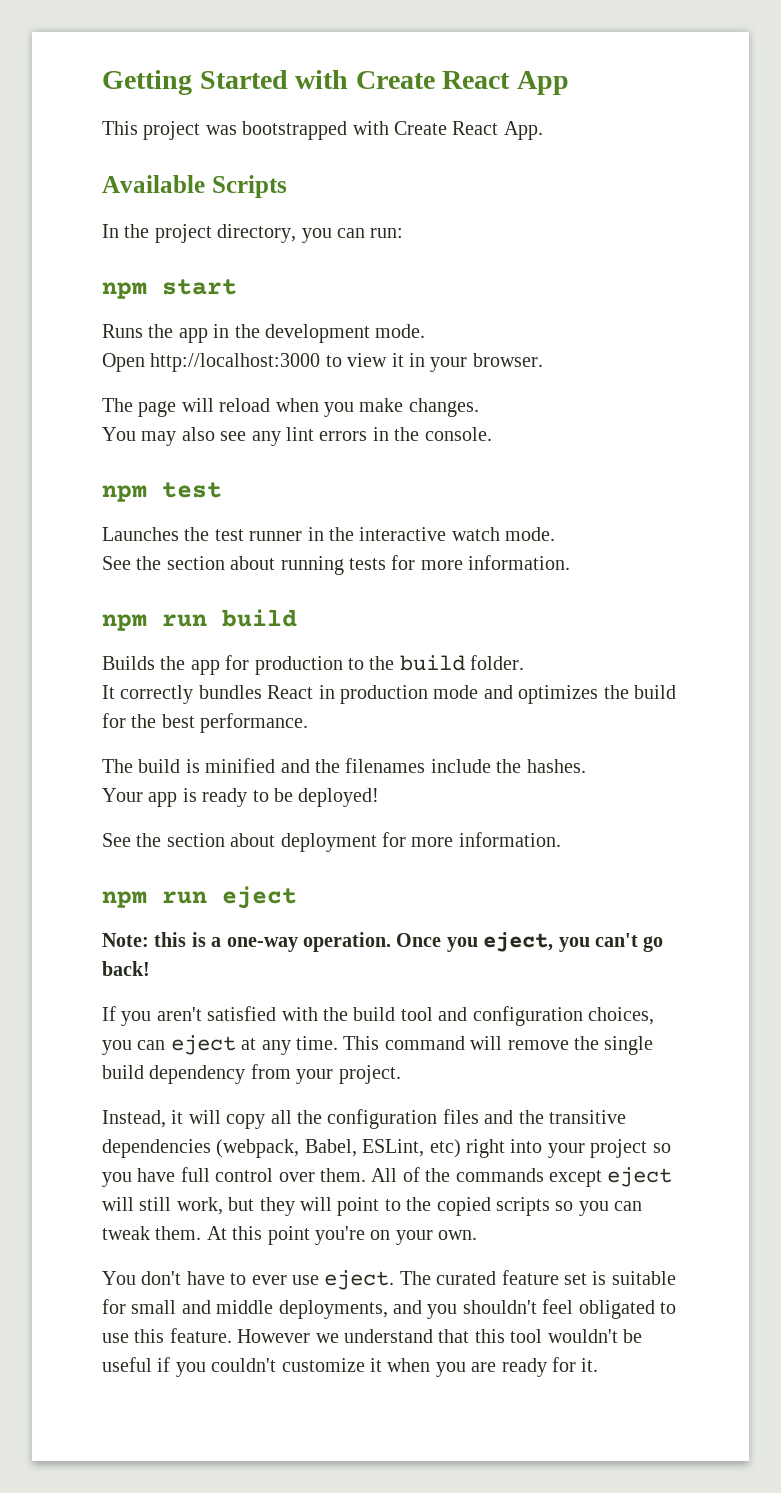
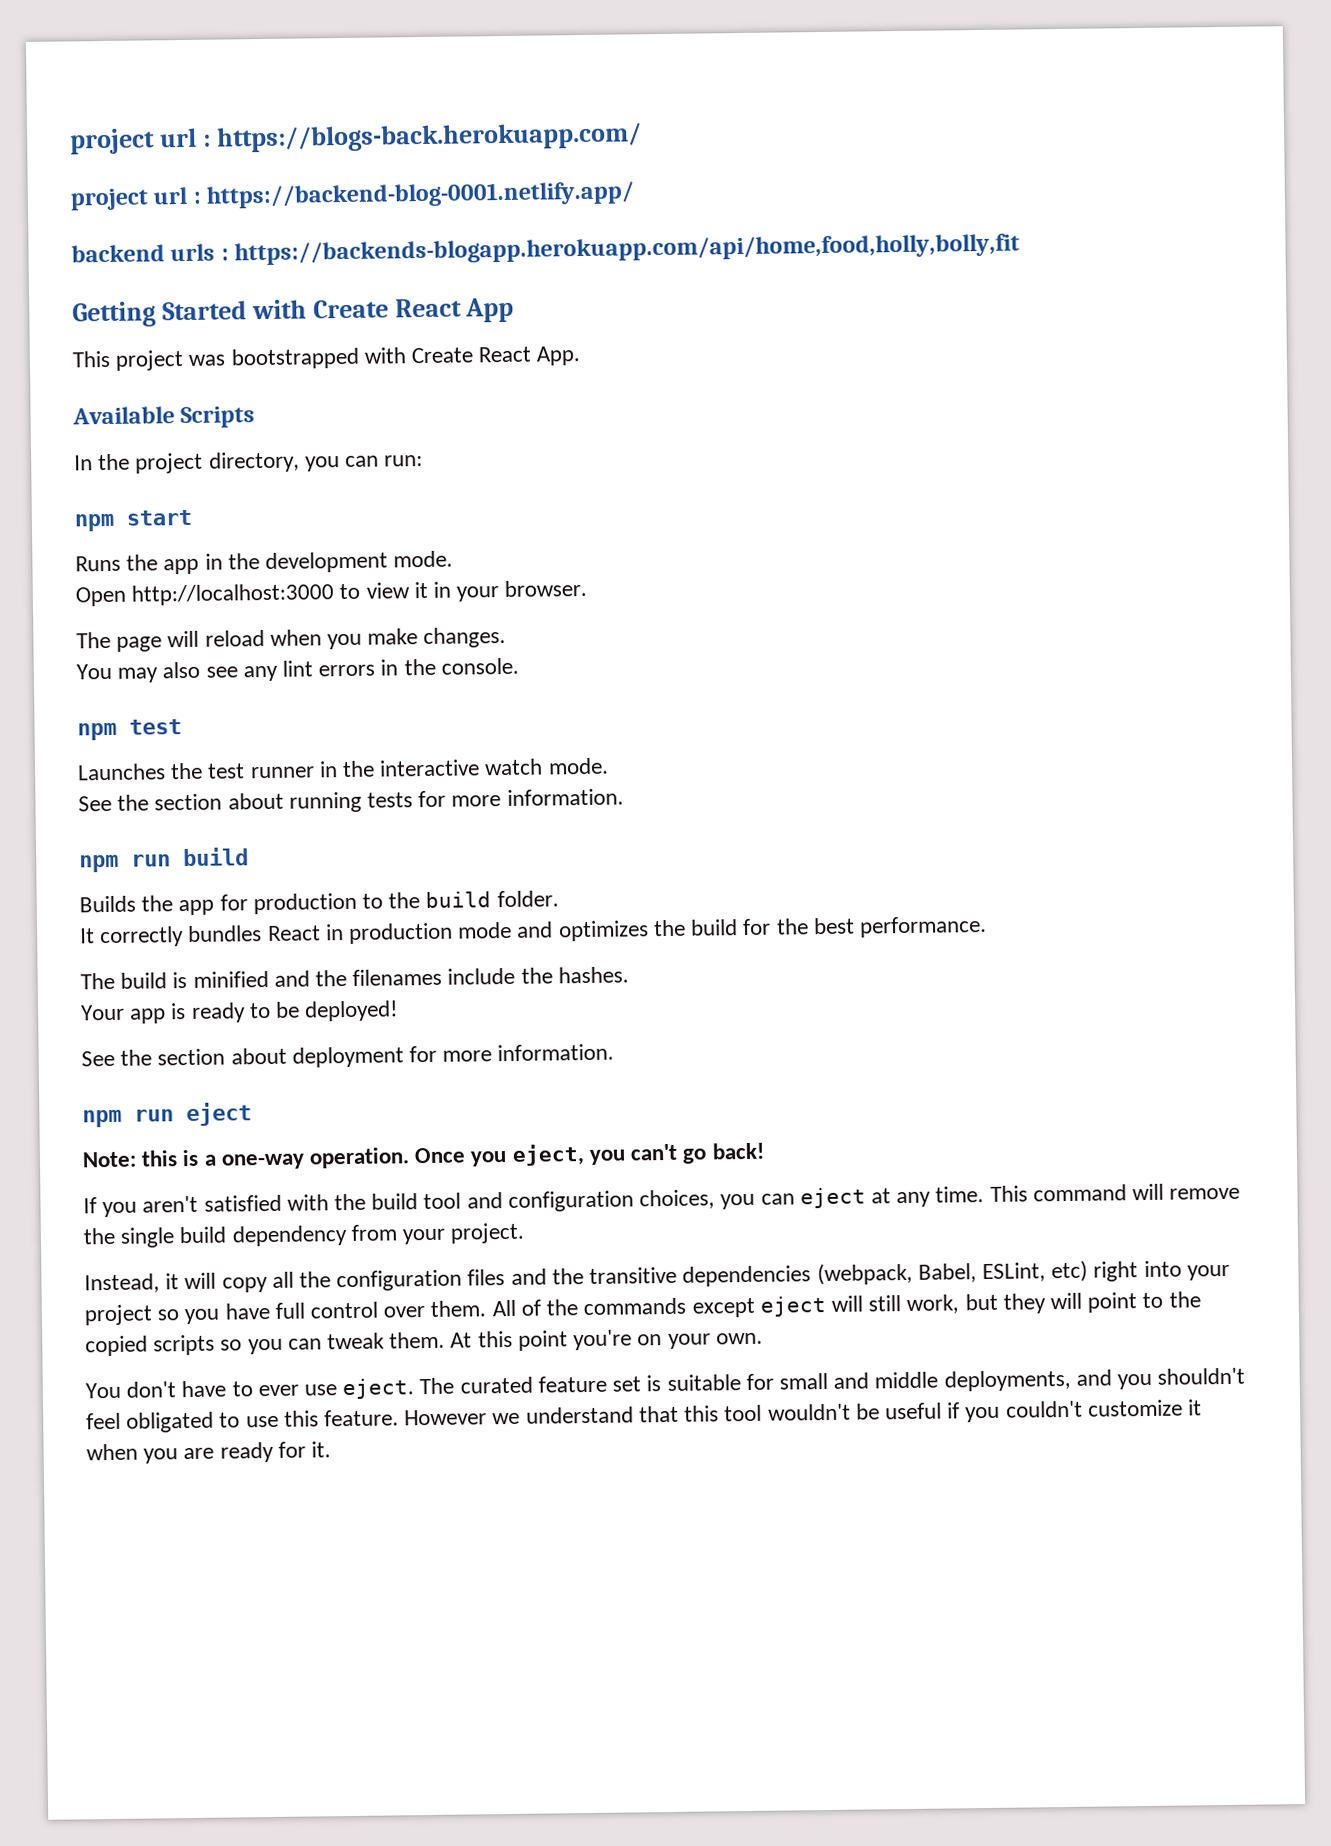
(102, 82) none -> [69,122,642,155] [70,181,635,211] [71,233,1021,266] project url : https://blogs-back.herokuapp.com/ // project url : https://backend-blog-0001.netlify.app/ // backend urls : https://backends-blogapp.herokuapp.com/api/home,food,holly,bolly,fit //

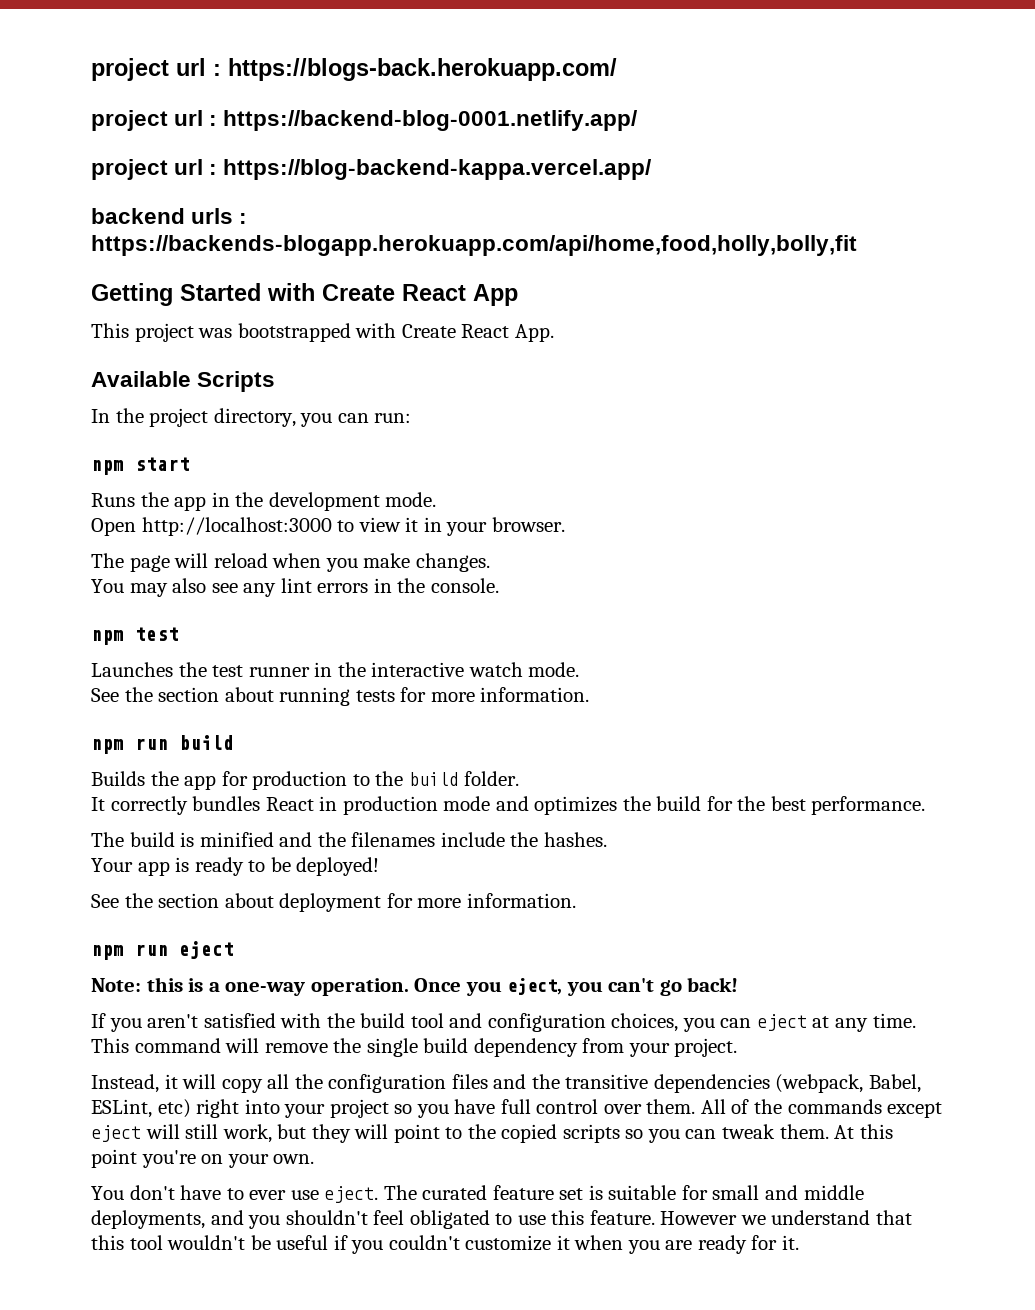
(635, 195) none -> [91,159,653,180] // project url : https://blog-backend-kappa.vercel.app/

